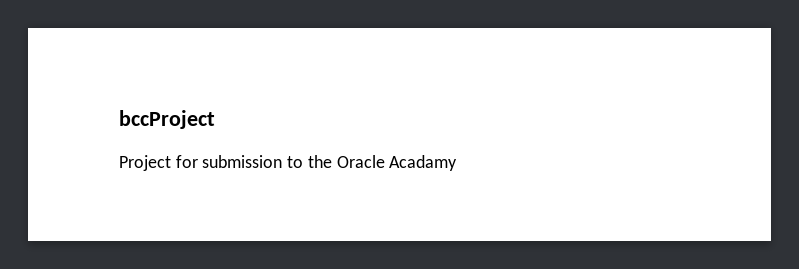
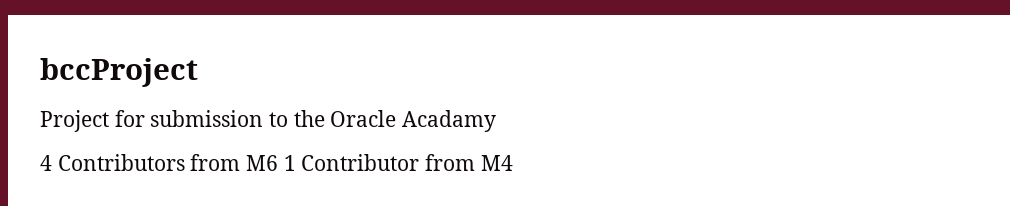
(458, 163) none -> [40,154,513,171] // 4 Contributors from M6 1 Contributor from M4

